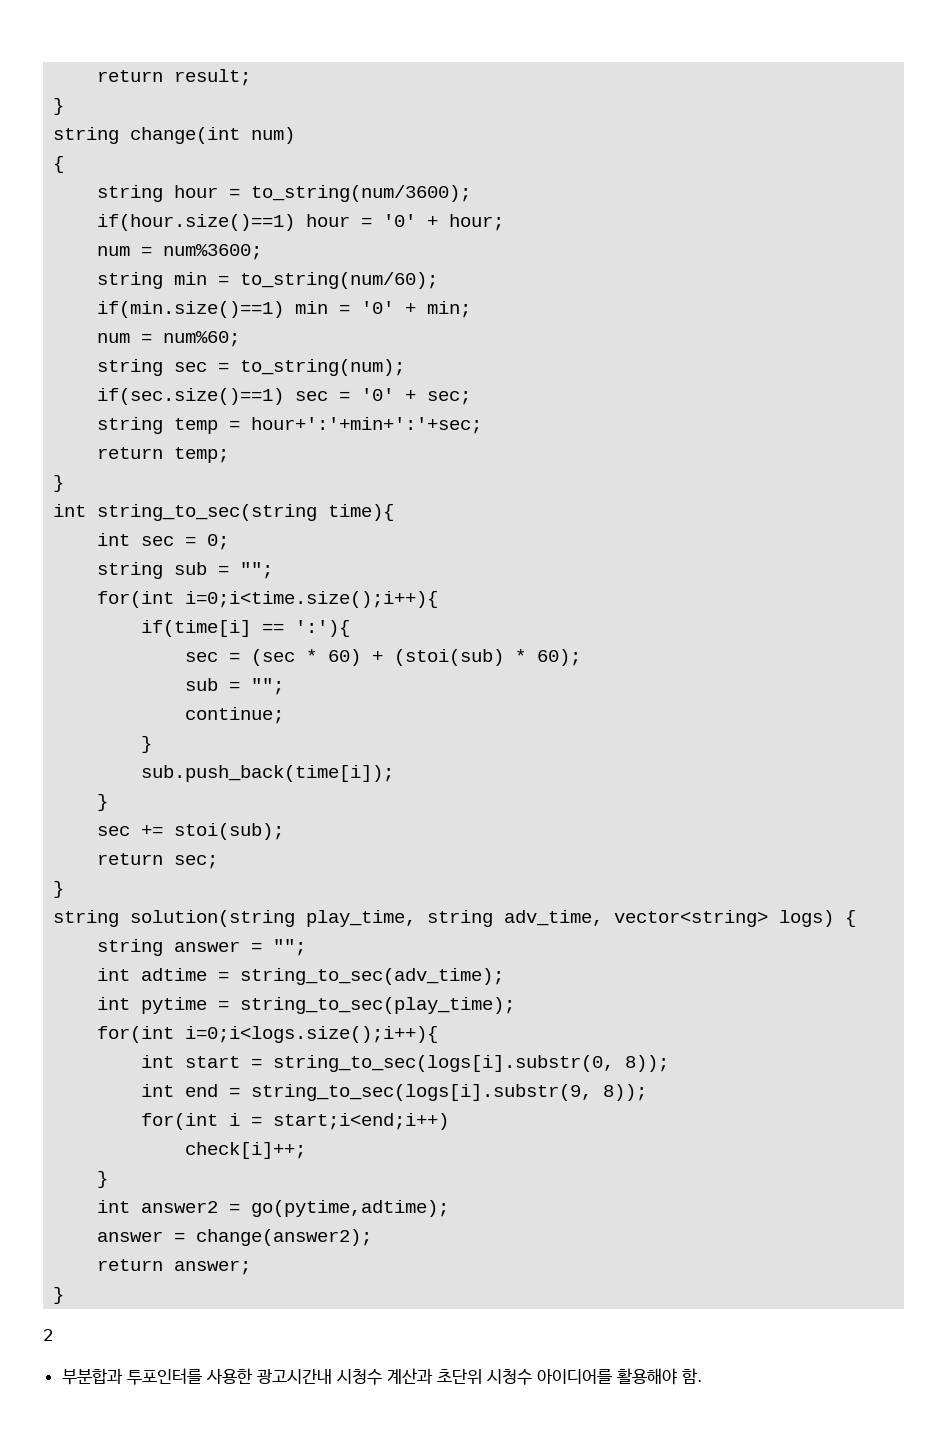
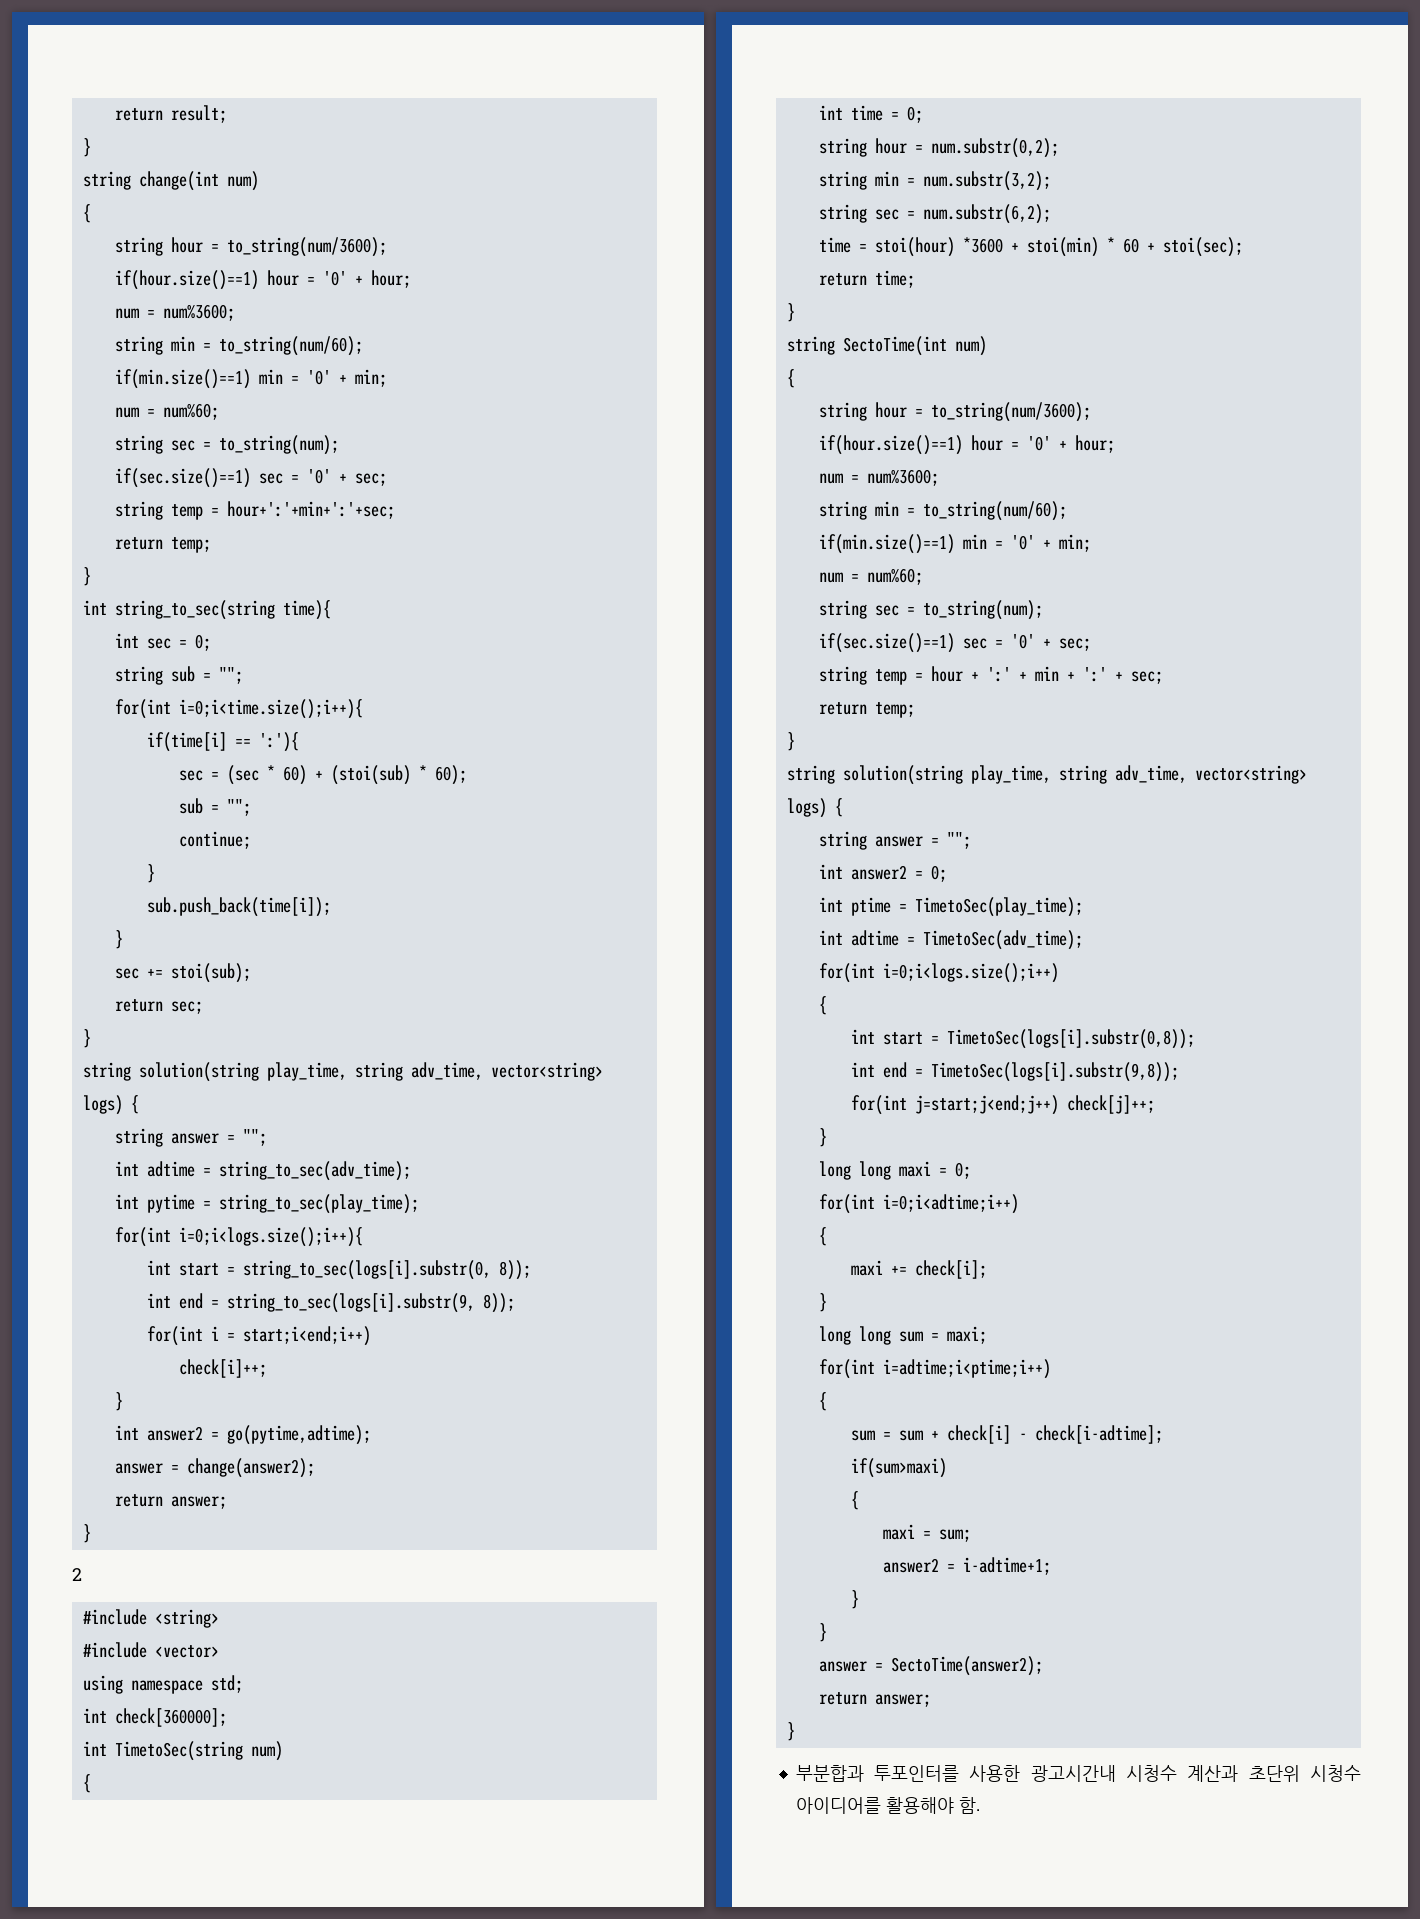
(54, 1335) none -> [82,1609,219,1628] [82,1642,219,1658] [82,1675,243,1694] [82,1708,227,1727] [82,1741,283,1761] [82,1774,91,1793] [818,105,923,123] [818,138,1059,158] [818,171,1051,191] [818,204,1051,224] [818,237,1243,257] [818,270,915,288] [786,303,795,322] [786,336,987,356] [786,369,795,388] [818,402,1091,422] [818,435,1115,455] [818,469,939,486] [818,501,1067,521] [818,534,1091,554] [818,568,923,585] [818,600,1043,620] [818,633,1091,653] [818,666,1163,685] [818,702,915,718] [786,732,795,751] [786,765,1307,785] [786,798,843,818] [818,831,971,850] [818,864,947,882] [818,897,1083,917] [818,930,1083,950] [818,963,1059,983] [818,996,827,1015] [850,1029,1195,1049] [850,1062,1179,1082] [850,1095,1155,1115] [818,1128,827,1147] [818,1161,971,1180] [818,1194,1019,1214] [818,1227,827,1246] [850,1260,987,1279] [818,1293,827,1312] [818,1326,987,1345] [818,1359,1051,1379] [818,1392,827,1411] [850,1425,1163,1444] [850,1458,947,1478] [850,1491,859,1510] [882,1524,971,1542] [882,1557,1051,1575] [850,1590,859,1609] [818,1623,827,1642] [818,1656,1043,1676] [818,1692,931,1707] [786,1722,795,1741] // #include <string> // #include <vector> // using namespace std; // int check[360000]; // int TimetoSec(string num) // { // int time = 0; // string hour = num.substr(0,2); // string min = num.substr(3,2); // string sec = num.substr(6,2); // time = stoi(hour) *3600 + stoi(min) * 60 + stoi(sec); // return time; // } // string SectoTime(int num) // { // string hour = to_string(num/3600); // if(hour.size()==1) hour = '0' + hour; // num = num%3600; // string min = to_string(num/60); // if(min.size()==1) min = '0' + min; // num = num%60; // string sec = to_string(num); // if(sec.size()==1) sec = '0' + sec; // string temp = hour + ':' + min + ':' + sec; // return temp; // } // string solution(string play_time, string adv_time, vector<string> logs) { // string answer = ""; // int answer2 = 0; // int ptime = TimetoSec(play_time); // int adtime = TimetoSec(adv_time); // for(int i=0;i<logs.size();i++) // { // int start = TimetoSec(logs[i].substr(0,8)); // int end = TimetoSec(logs[i].substr(9,8)); // for(int j=start;j<end;j++) check[j]++; // } // long long maxi = 0; // for(int i=0;i<adtime;i++) // { // maxi += check[i]; // } // long long sum = maxi; // for(int i=adtime;i<ptime;i++) // { // sum = sum + check[i] - check[i-adtime]; // if(sum>maxi) // { // maxi = sum; // answer2 = i-adtime+1; // } // } // answer = SectoTime(answer2); // return answer; // }

